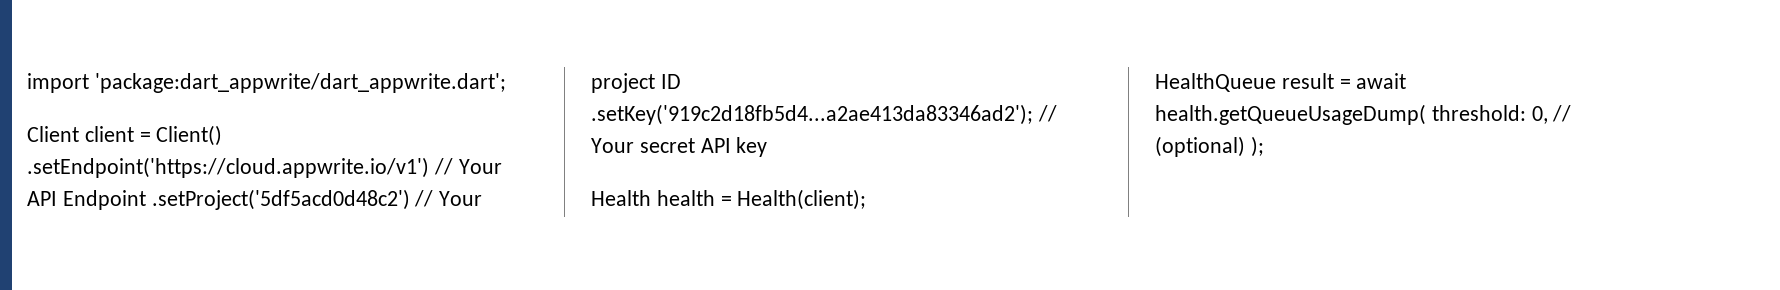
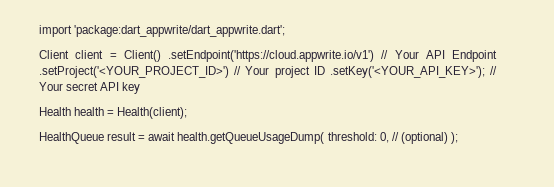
[151,189,410,210] .setProject('5df5acd0d48c2') -> [39,66,229,78] .setProject('<YOUR_PROJECT_ID>')
[591,104,1033,125] .setKey('919c2d18fb5d4...a2ae413da83346ad2'); -> [329,66,485,78] .setKey('<YOUR_API_KEY>');

